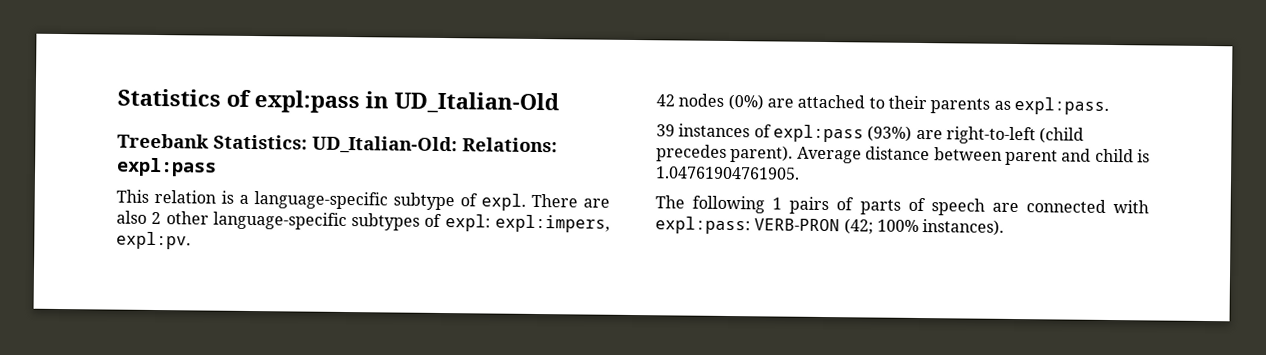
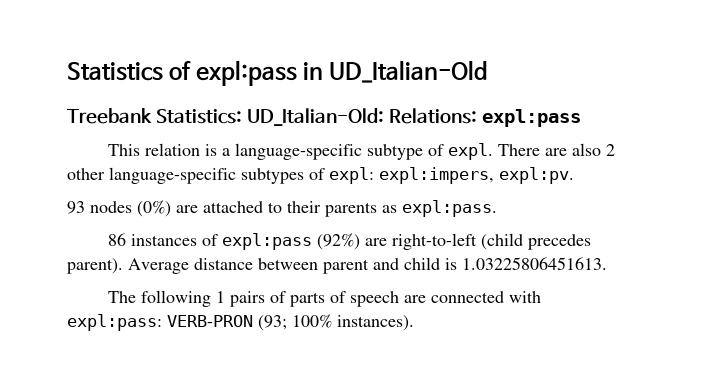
[656,94,675,107] 42 -> [67,201,85,214] 93
[656,124,675,137] 39 -> [107,233,126,246] 86
[867,125,913,142] (93%) -> [316,233,360,250] (92%)
[655,166,800,180] 1.04761904761905. -> [462,257,607,270] 1.03225806451613.
[843,218,874,235] (42; -> [258,315,287,331] (93;

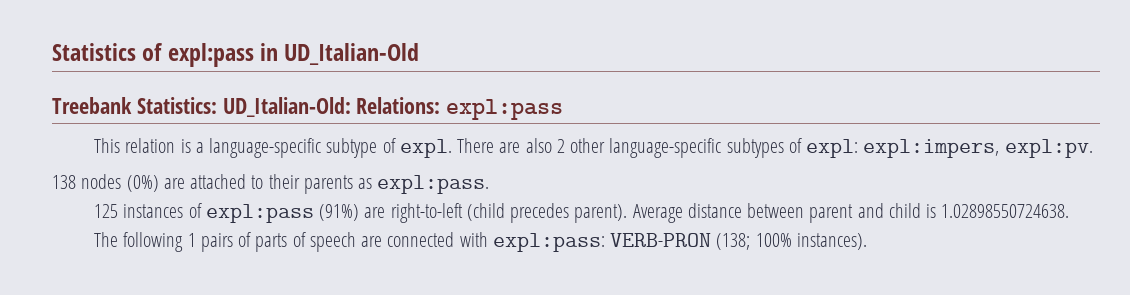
[67,201,85,214] 93 -> [52,175,76,189] 138
[107,233,126,246] 86 -> [93,204,118,218] 125
[316,233,360,250] (92%) -> [319,204,360,221] (91%)
[462,257,607,270] 1.03225806451613. -> [941,204,1070,218] 1.02898550724638.
[258,315,287,331] (93; -> [716,233,751,250] (138;

